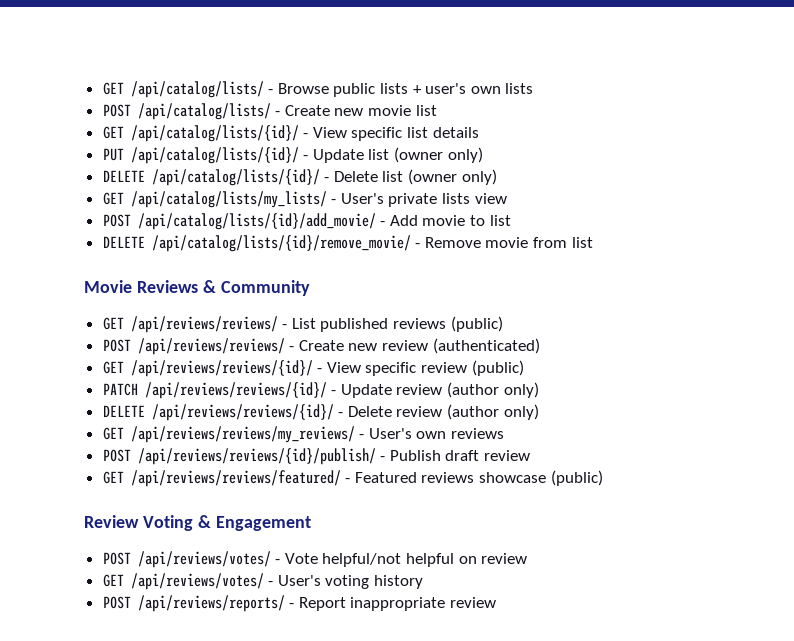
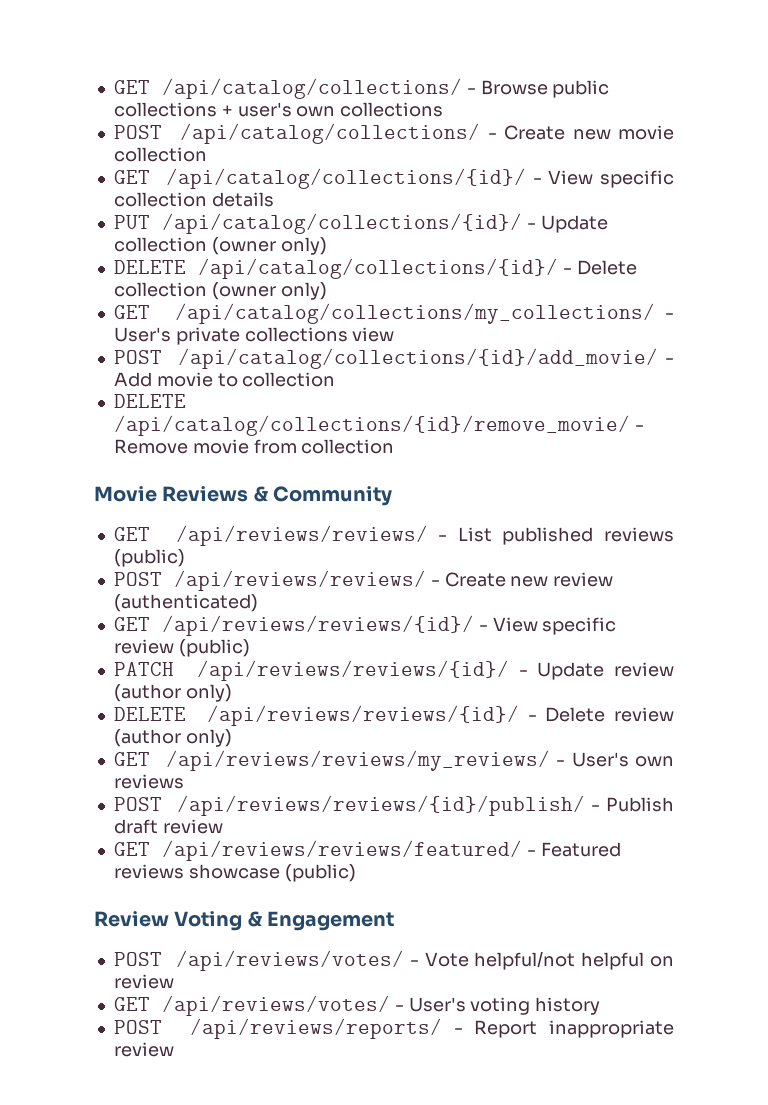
[102,81,264,98] GET /api/catalog/lists/ -> [113,78,462,99] GET /api/catalog/collections/
[380,83,409,94] lists -> [113,102,217,117] collections
[505,83,534,94] [102,103,271,120] lists // POST /api/catalog/lists/ -> [340,102,444,117] [113,123,481,144] collections // POST /api/catalog/collections/
[415,105,437,116] [102,125,429,142] list // GET /api/catalog/lists/{id}/ - View specific list -> [113,147,207,162] [113,168,674,189] [113,192,207,207] collection // GET /api/catalog/collections/{id}/ - View specific collection
[130,147,390,164] /api/catalog/lists/{id}/ - Update list -> [161,213,608,234] [113,237,207,252] /api/catalog/collections/{id}/ - Update collection
[151,169,404,186] /api/catalog/lists/{id}/ - Delete list -> [197,258,637,279] [113,282,207,297] /api/catalog/collections/{id}/ - Delete collection
[130,191,327,208] /api/catalog/lists/my_lists/ -> [174,303,655,324] /api/catalog/collections/my_collections/
[442,193,471,204] lists -> [244,327,348,342] collections
[137,213,376,230] /api/catalog/lists/{id}/add_movie/ -> [178,348,659,369] /api/catalog/collections/{id}/add_movie/
[489,215,511,226] [102,235,411,252] list // DELETE /api/catalog/lists/{id}/remove_movie/ -> [242,372,336,387] [113,394,186,408] [113,415,630,436] collection // DELETE /api/catalog/collections/{id}/remove_movie/
[571,237,593,248] list -> [301,439,395,454] collection

